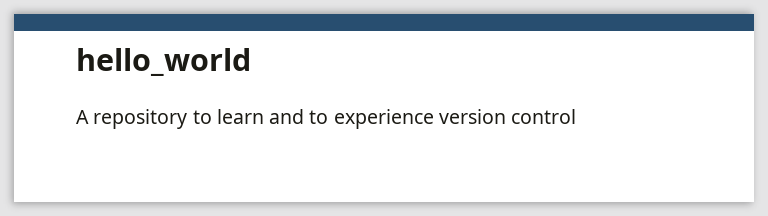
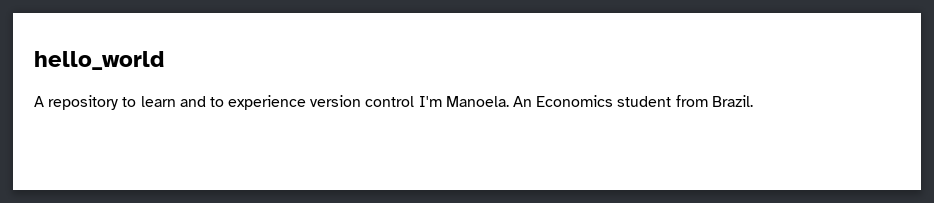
(577, 116) none -> [418,95,753,107] I'm Manoela. An Economics student from Brazil.

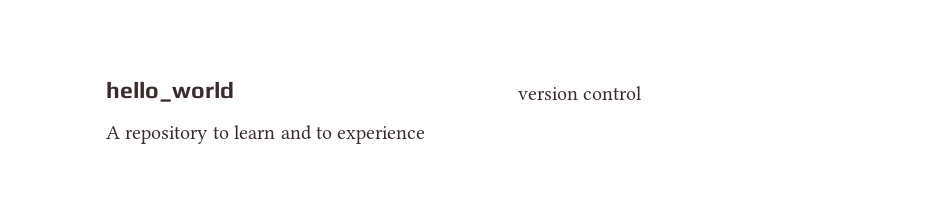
[418,95,753,107] I'm Manoela. An Economics student from Brazil. -> (643, 93) none

